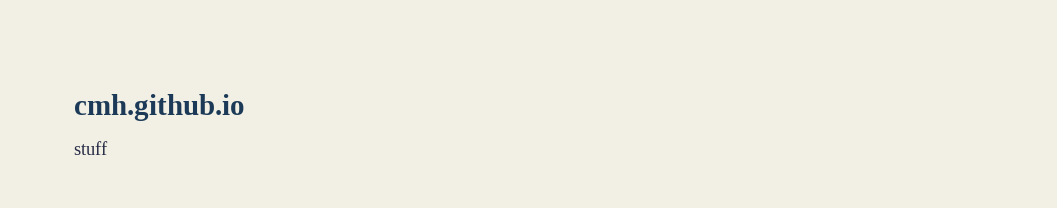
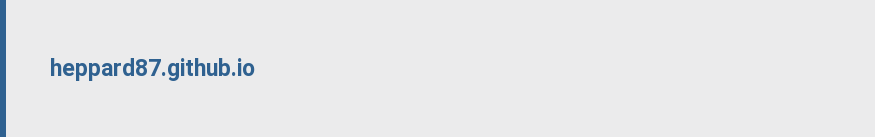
[74,94,245,121] [74,141,108,155] cmh.github.io // stuff -> [50,58,255,81] heppard87.github.io

